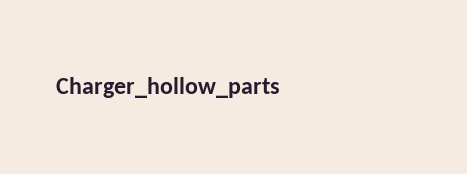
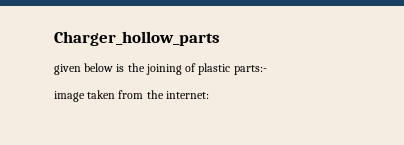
(280, 87) none -> [54,63,267,75] [54,90,209,102] // given below is the joining of plastic parts:- // image taken from the internet:

